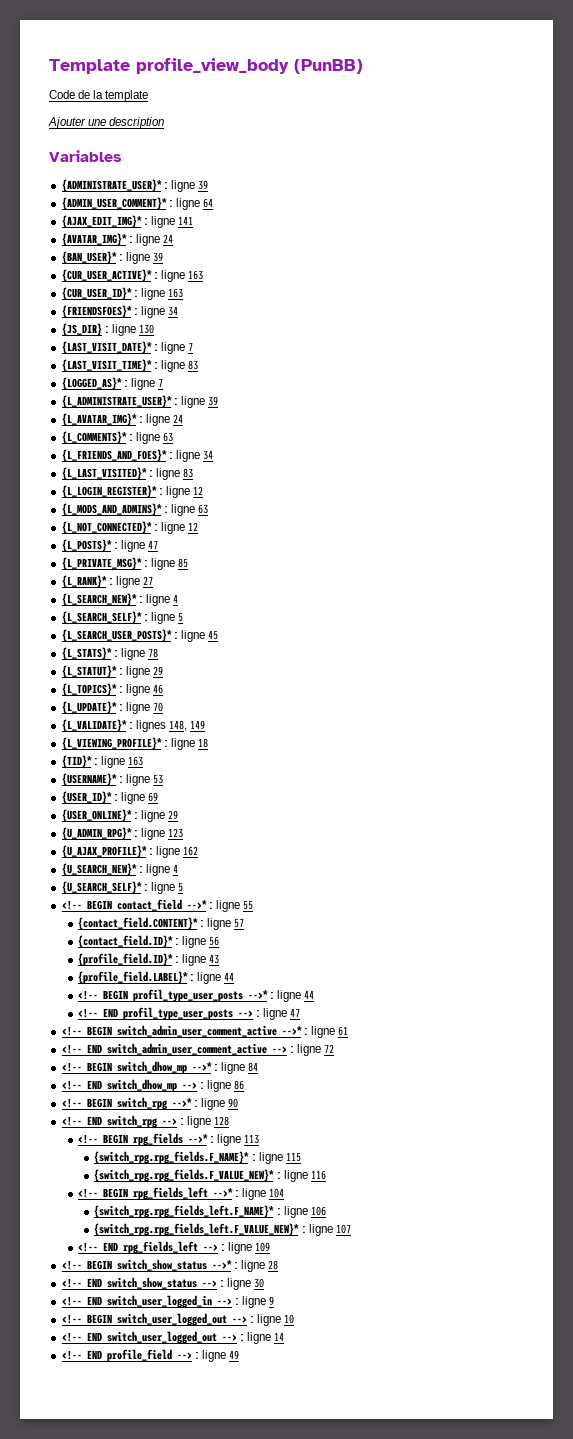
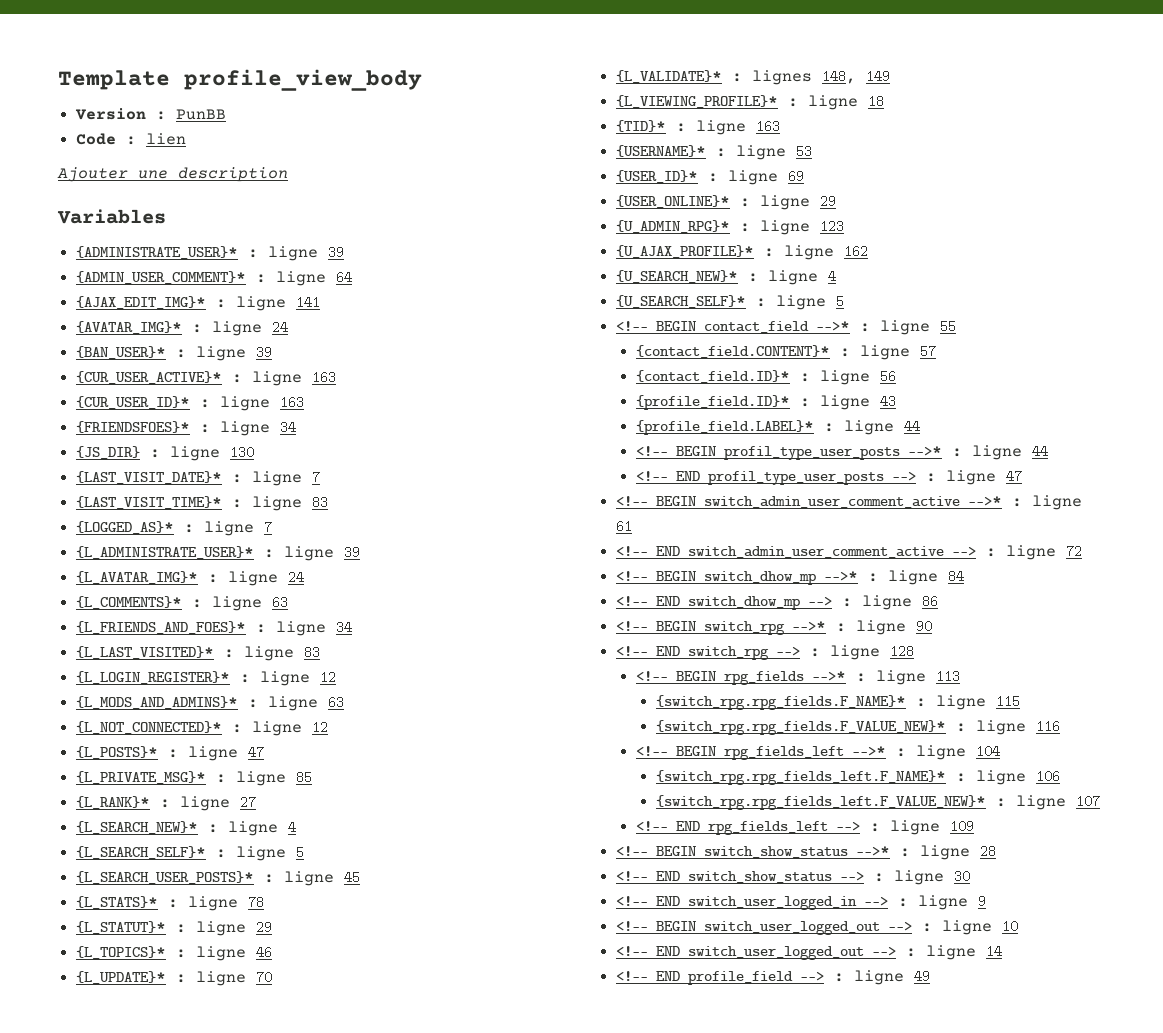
[294,59,363,74] [49,90,149,102] (PunBB) // Code de la template -> [75,108,227,120] [76,133,187,145] // Version : PunBB // Code : lien

